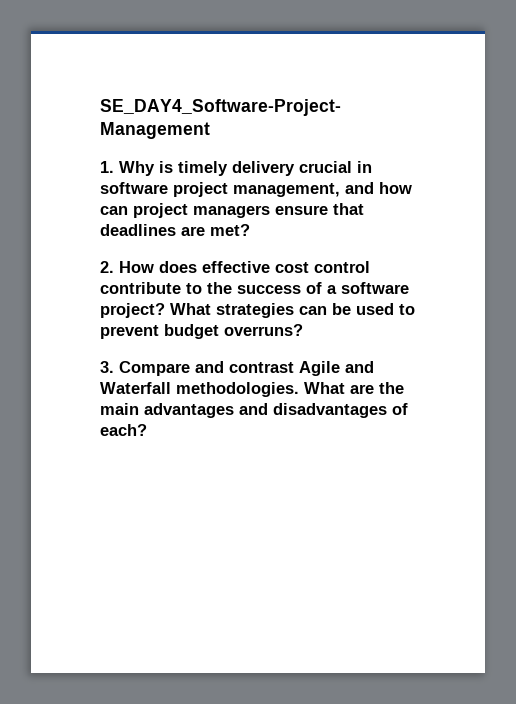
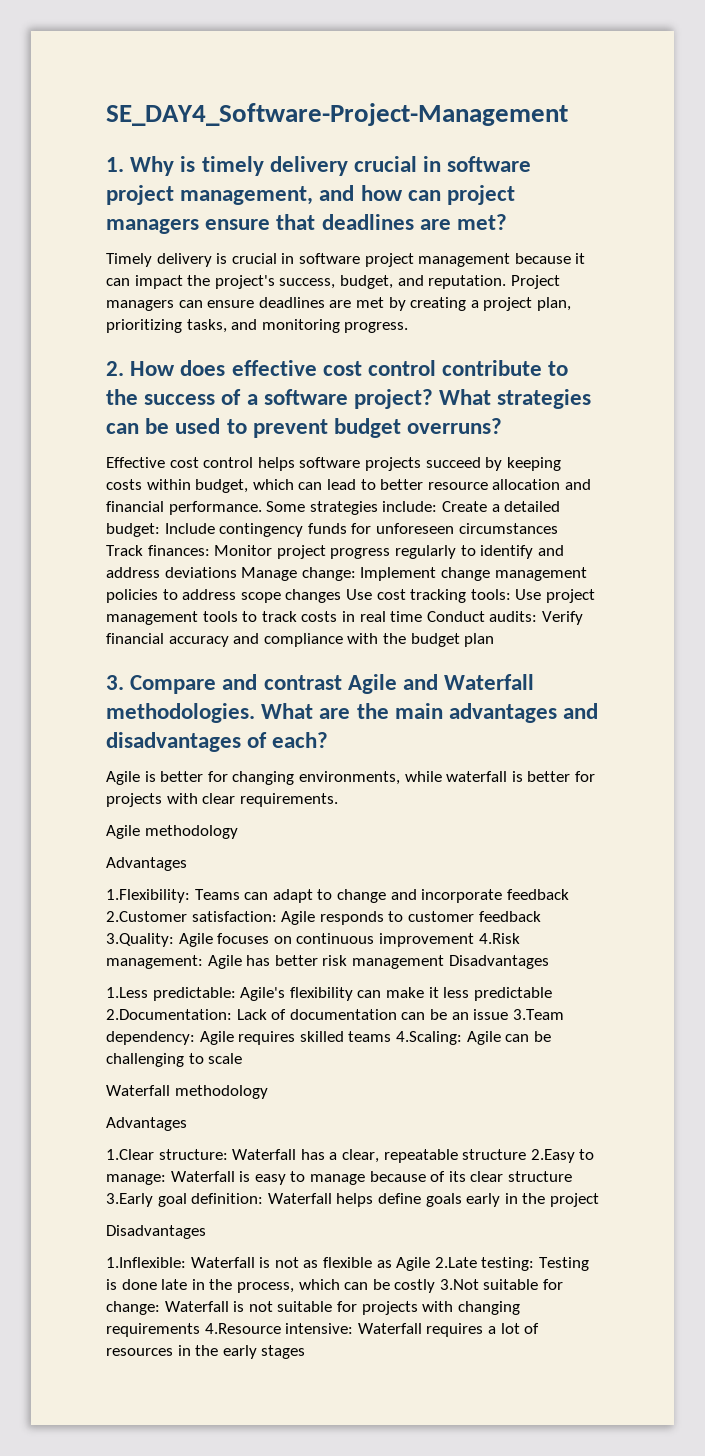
(250, 230) none -> [106,253,586,267] [106,275,560,289] [106,297,571,311] [106,319,409,333] // Timely delivery is crucial in software project management because it can impact the project's success, budget, and reputation. Project managers can ensure deadlines are met by creating a project plan, prioritizing tasks, and monitoring progress.
(303, 330) none -> [106,457,561,471] [106,479,591,493] [106,501,561,515] [106,523,558,537] [106,545,564,559] [106,567,587,581] [106,589,595,603] [106,611,583,625] [106,633,495,647] // Effective cost control helps software projects succeed by keeping costs within budget, which can lead to better resource allocation and financial performance. Some strategies include: Create a detailed budget: Include contingency funds for unforeseen circumstances Track finances: Monitor project progress regularly to identify and address deviations Manage change: Implement change management policies to address scope changes Use cost tracking tools: Use project management tools to track costs in real time Conduct audits: Verify financial accuracy and compliance with the budget plan
(147, 430) none -> [106,771,595,785] [106,793,338,807] [106,825,238,839] [106,857,187,871] [106,889,569,903] [106,911,541,925] [106,933,520,947] [106,955,549,969] [106,987,552,1001] [106,1009,564,1020] [106,1031,551,1045] [106,1053,243,1067] [106,1085,268,1099] [106,1117,187,1131] [106,1149,595,1163] [106,1171,572,1185] [106,1193,599,1207] [106,1225,206,1239] [106,1257,589,1271] [106,1279,564,1293] [106,1301,520,1315] [106,1323,540,1337] [106,1345,306,1359] // Agile is better for changing environments, while waterfall is better for projects with clear requirements. // Agile methodology // Advantages // 1.Flexibility: Teams can adapt to change and incorporate feedback 2.Customer satisfaction: Agile responds to customer feedback 3.Quality: Agile focuses on continuous improvement 4.Risk management: Agile has better risk management Disadvantages // 1.Less predictable: Agile's flexibility can make it less predictable 2.Documentation: Lack of documentation can be an issue 3.Team dependency: Agile requires skilled teams 4.Scaling: Agile can be challenging to scale // Waterfall methodology // Advantages // 1.Clear structure: Waterfall has a clear, repeatable structure 2.Easy to manage: Waterfall is easy to manage because of its clear structure 3.Early goal definition: Waterfall helps define goals early in the project // Disadvantages // 1.Inflexible: Waterfall is not as flexible as Agile 2.Late testing: Testing is done late in the process, which can be costly 3.Not suitable for change: Waterfall is not suitable for projects with changing requirements 4.Resource intensive: Waterfall requires a lot of resources in the early stages

